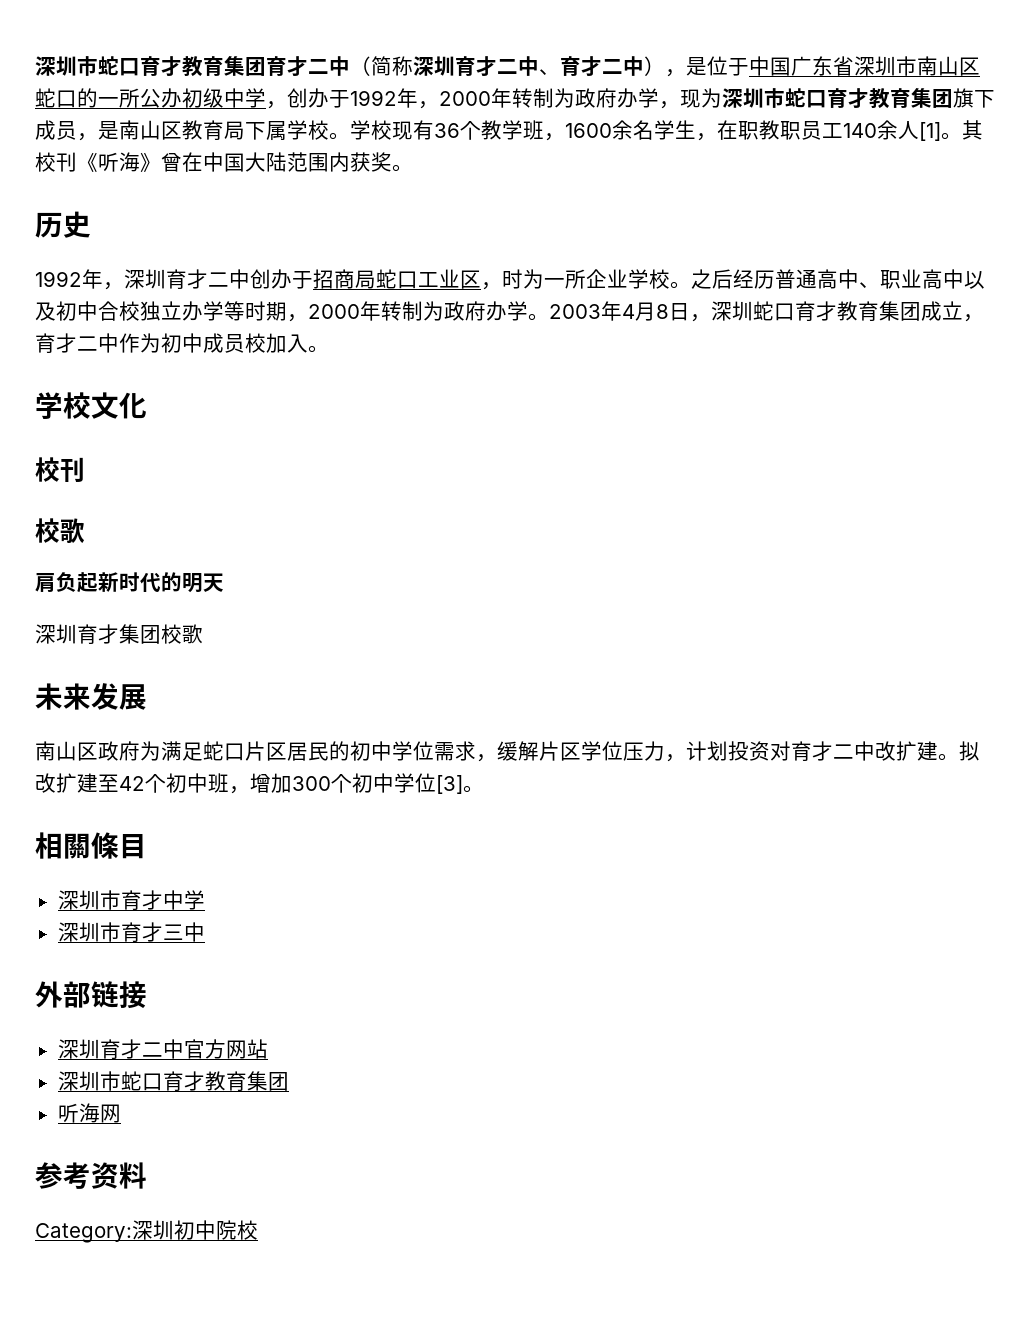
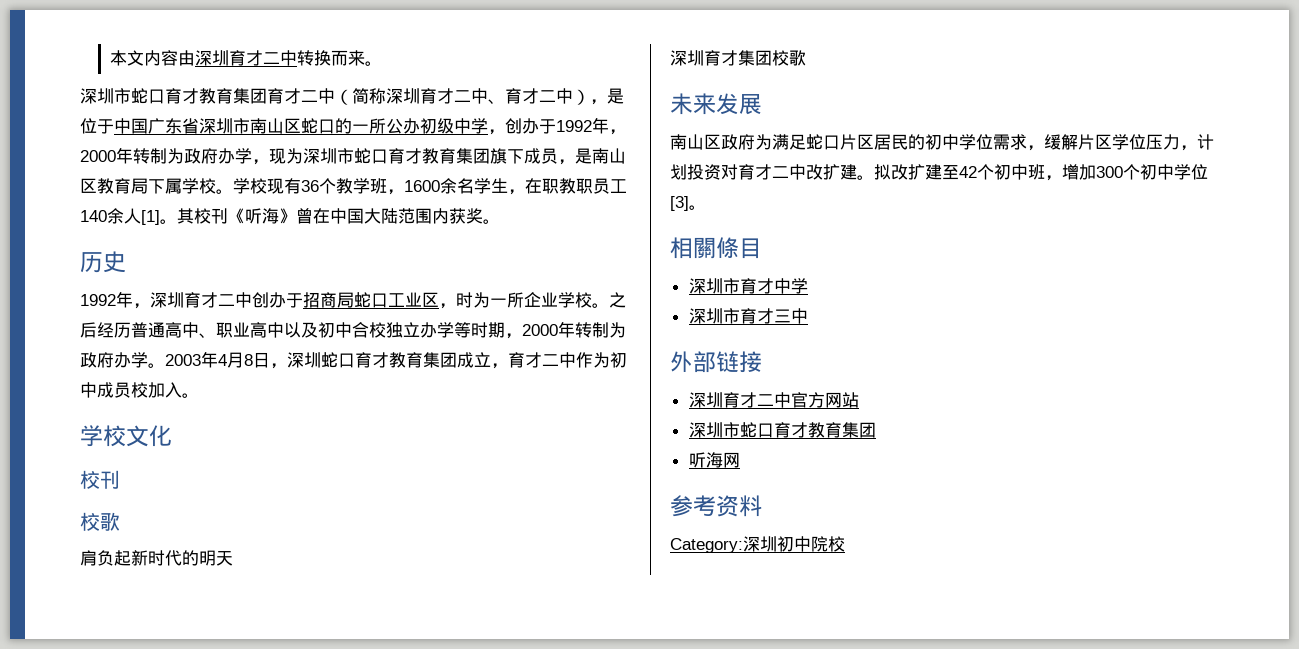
(35, 66) none -> [110,50,383,66] 本文内容由深圳育才二中转换而来。 //

